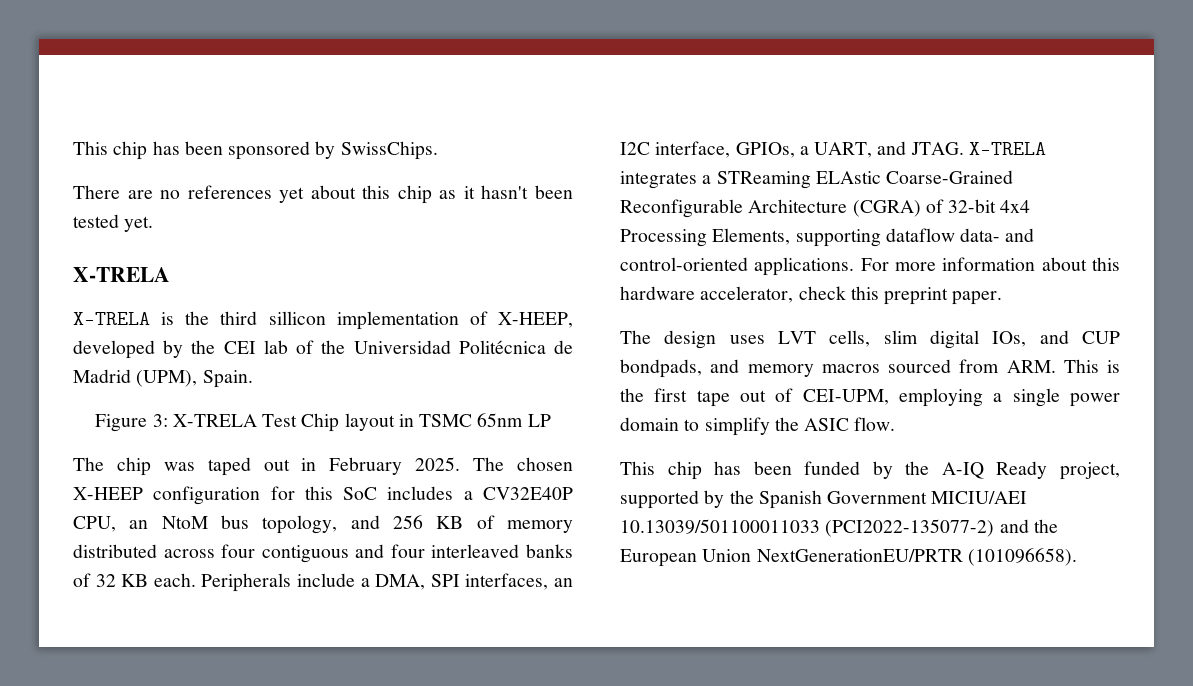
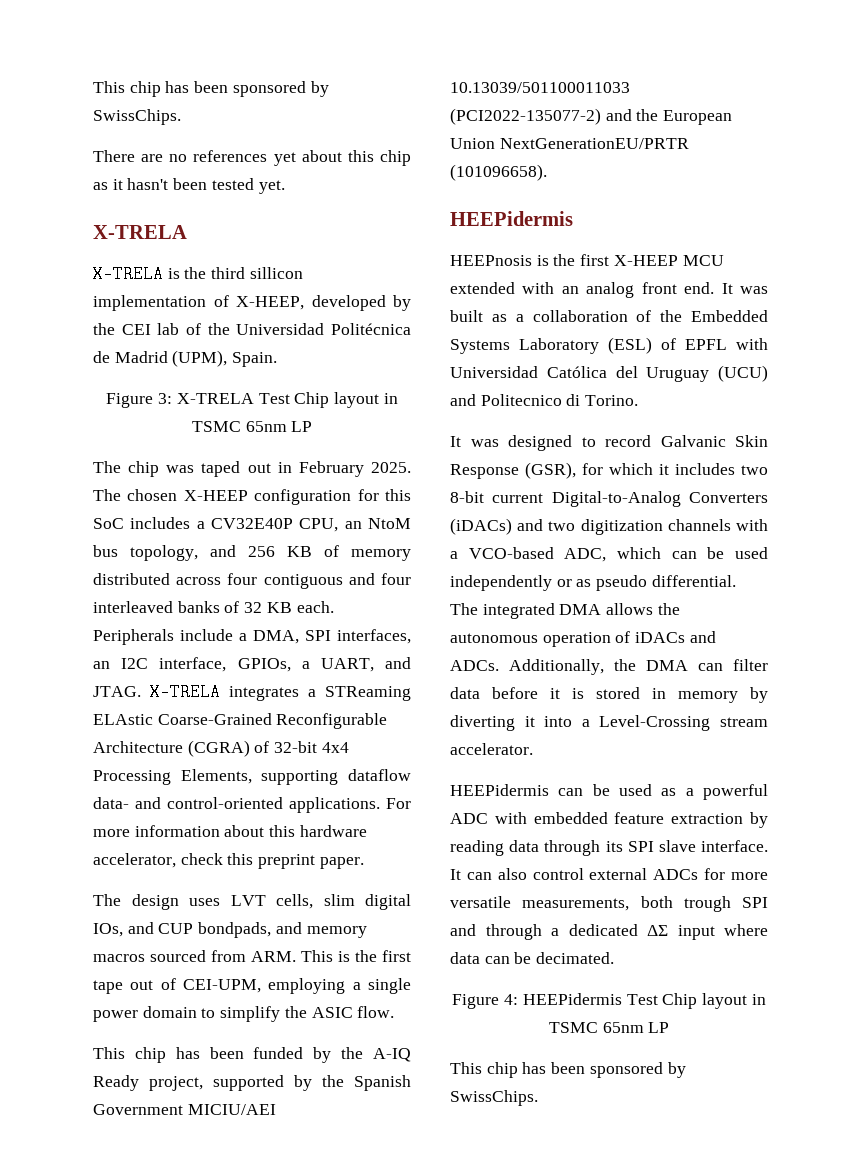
(1077, 557) none -> [450,211,573,226] [450,254,724,266] [450,282,768,298] [450,310,768,322] [450,337,768,354] [450,365,768,382] [450,394,639,406] [450,435,768,451] [450,462,768,479] [450,491,768,507] [450,518,768,535] [450,547,768,562] [450,575,736,591] [450,603,680,619] [450,631,716,647] [450,659,768,675] [450,687,768,703] [450,715,768,731] [450,743,533,755] [450,784,768,800] [450,812,768,828] [450,840,768,856] [450,868,768,880] [450,896,768,912] [450,924,768,940] [450,952,615,964] [452,993,766,1009] [548,1022,670,1033] [450,1062,686,1078] [450,1090,538,1106] // HEEPidermis // HEEPnosis is the first X-HEEP MCU extended with an analog front end. It was built as a collaboration of the Embedded Systems Laboratory (ESL) of EPFL with Universidad Católica del Uruguay (UCU) and Politecnico di Torino. // It was designed to record Galvanic Skin Response (GSR), for which it includes two 8-bit current Digital-to-Analog Converters (iDACs) and two digitization channels with a VCO-based ADC, which can be used independently or as pseudo differential. The integrated DMA allows the autonomous operation of iDACs and ADCs. Additionally, the DMA can filter data before it is stored in memory by diverting it into a Level-Crossing stream accelerator. // HEEPidermis can be used as a powerful ADC with embedded feature extraction by reading data through its SPI slave interface. It can also control external ADCs for more versatile measurements, both trough SPI and through a dedicated ΔΣ input where data can be decimated. // Figure 4: HEEPidermis Test Chip layout in TSMC 65nm LP // This chip has been sponsored by SwissChips.

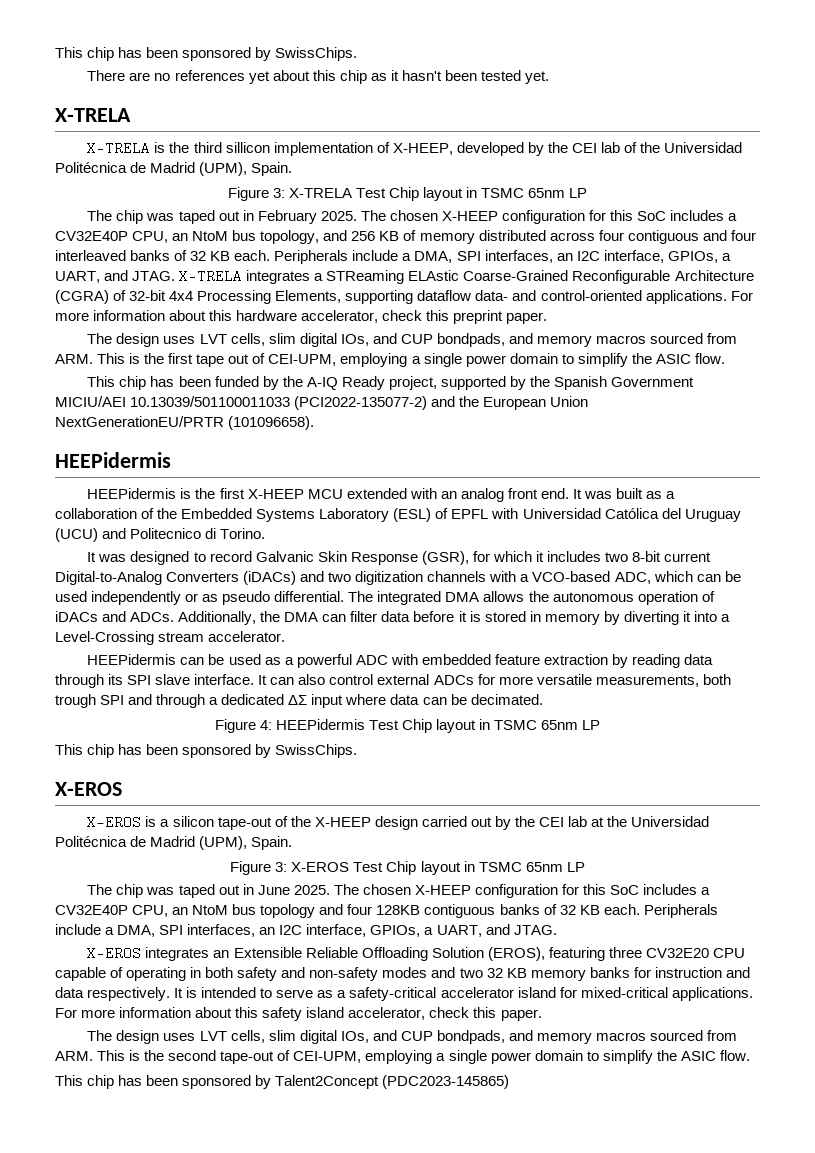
[450,255,532,266] HEEPnosis -> [87,488,177,499] HEEPidermis
(538, 1098) none -> [55,782,122,796] [87,815,710,830] [55,836,293,850] [230,861,585,875] [87,884,711,898] [55,904,718,918] [55,924,557,937] [87,946,745,961] [55,967,750,981] [55,987,753,1001] [55,1007,542,1021] [87,1030,738,1044] [55,1050,750,1064] [55,1075,510,1089] // X-EROS // X‑EROS is a silicon tape‑out of the X‑HEEP design carried out by the CEI lab at the Universidad Politécnica de Madrid (UPM), Spain. // Figure 3: X-EROS Test Chip layout in TSMC 65nm LP // The chip was taped out in June 2025. The chosen X-HEEP configuration for this SoC includes a CV32E40P CPU, an NtoM bus topology and four 128KB contiguous banks of 32 KB each. Peripherals include a DMA, SPI interfaces, an I2C interface, GPIOs, a UART, and JTAG. // X-EROS integrates an Extensible Reliable Offloading Solution (EROS), featuring three CV32E20 CPU capable of operating in both safety and non‑safety modes and two 32 KB memory banks for instruction and data respectively. It is intended to serve as a safety‑critical accelerator island for mixed‑critical applications. For more information about this safety island accelerator, check this paper. // The design uses LVT cells, slim digital IOs, and CUP bondpads, and memory macros sourced from ARM. This is the second tape-out of CEI-UPM, employing a single power domain to simplify the ASIC flow. // This chip has been sponsored by Talent2Concept (PDC2023-145865)

